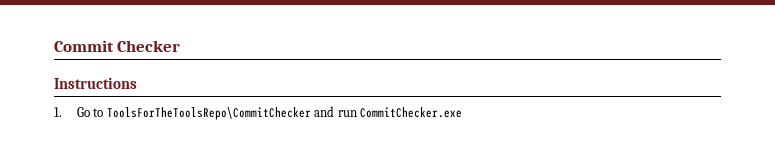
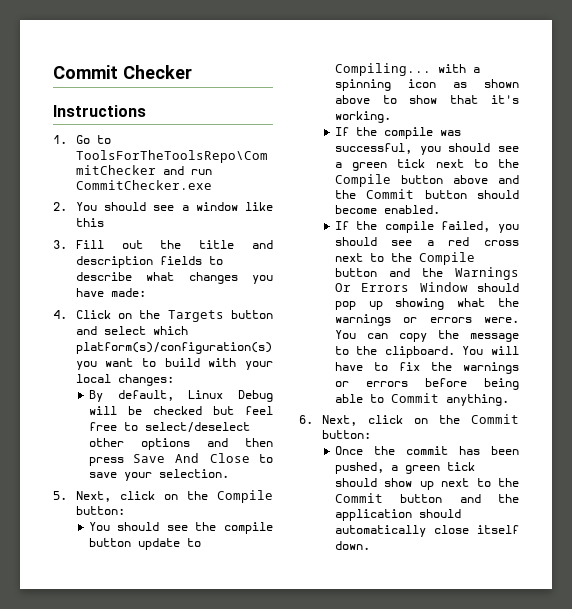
(463, 112) none -> [53,202,273,211] [75,218,104,227] [53,240,273,249] [75,256,223,268] [75,272,273,284] [75,288,146,297] [53,310,273,322] [75,326,188,335] [75,342,272,354] [75,358,273,370] [75,374,174,386] [88,390,273,402] [88,406,273,415] [88,422,250,433] [88,438,273,450] [88,453,273,466] [88,469,229,481] [53,490,273,503] [75,506,125,515] [88,522,273,534] [88,538,201,550] [334,63,480,76] [334,79,519,91] [334,95,519,104] [334,111,391,123] [334,127,461,139] [334,143,519,155] [334,159,519,171] [334,174,519,187] [334,189,519,199] [334,205,440,214] [334,221,519,233] [334,237,519,246] [334,252,475,265] [334,267,519,280] [334,282,519,292] [334,298,519,310] [334,314,519,326] [334,330,519,342] [334,346,519,358] [334,362,519,374] [334,378,519,390] [334,393,509,406] [299,414,519,426] [321,430,371,439] [334,446,519,455] [334,462,475,474] [334,478,519,490] [334,493,519,503] [334,509,461,521] [334,525,519,537] [334,541,370,550] // 2. You should see a window like this // 3. Fill out the title and description fields to describe what changes you have made: // 4. Click on the Targets button and select which platform(s)/configuration(s) you want to build with your local changes: // By default, Linux Debug will be checked but feel free to select/deselect other options and then press Save And Close to save your selection. // 5. Next, click on the Compile button: // You should see the compile button update to Compiling... with a spinning icon as shown above to show that it's working. // If the compile was successful, you should see a green tick next to the Compile button above and the Commit button should become enabled. // If the compile failed, you should see a red cross next to the Compile button and the Warnings Or Errors Window should pop up showing what the warnings or errors were. You can copy the message to the clipboard. You will have to fix the warnings or errors before being able to Commit anything. // 6. Next, click on the Commit button: // Once the commit has been pushed, a green tick should show up next to the Commit button and the application should automatically close itself down.

